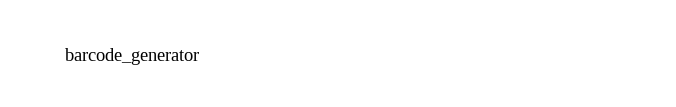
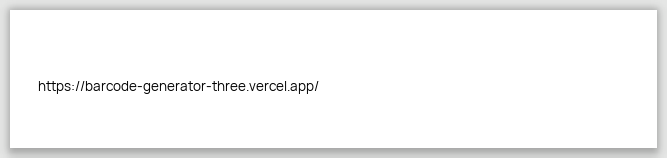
[65,48,199,65] barcode_generator -> [38,81,319,94] https://barcode-generator-three.vercel.app/

